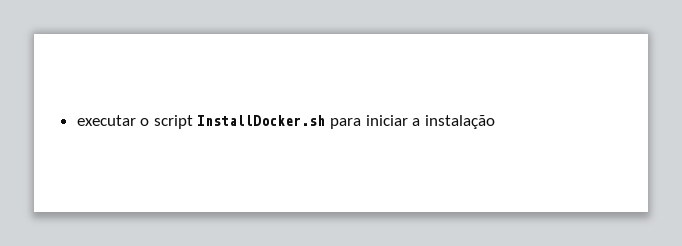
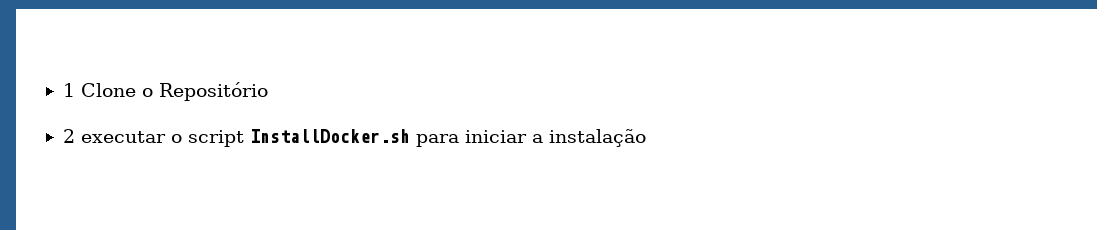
(76, 120) none -> [62,82,268,101] [62,129,75,143] 1 Clone o Repositório // 2

